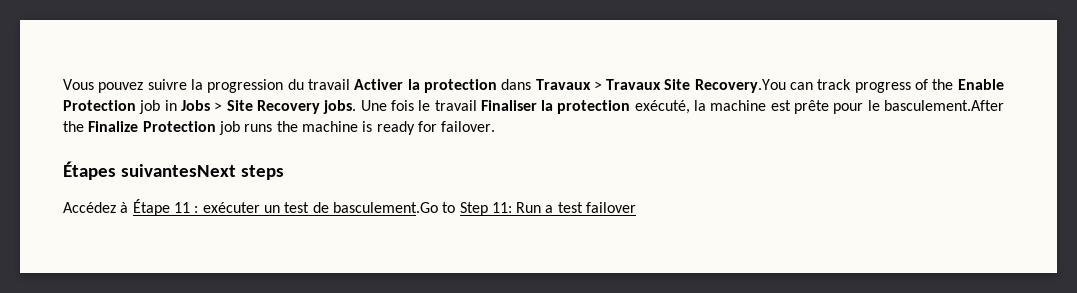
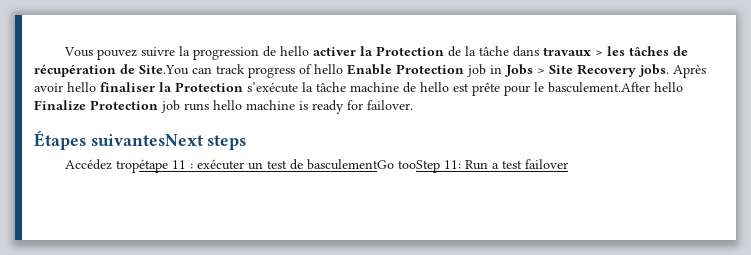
[287,79,786,93] du travail Activer la protection dans Travaux > Travaux Site Recovery.You -> [262,46,688,57] [34,64,189,77] de hello activer la Protection de la tâche dans travaux > les tâches de récupération de Site.You
[932,79,954,90] the -> [314,64,343,74] hello
[360,100,767,114] Une fois le travail Finaliser la protection exécuté, la machine -> [673,64,706,78] [34,82,449,93] Après avoir hello finaliser la Protection s’exécute la tâche machine de hello
[63,121,84,132] the -> [654,82,683,92] hello
[276,121,298,132] the -> [213,100,242,110] hello
[120,199,170,216] à Étape -> [115,159,168,173] tropétape
[332,202,488,216] basculement.Go to Step -> [306,159,440,173] basculementGo tooStep

